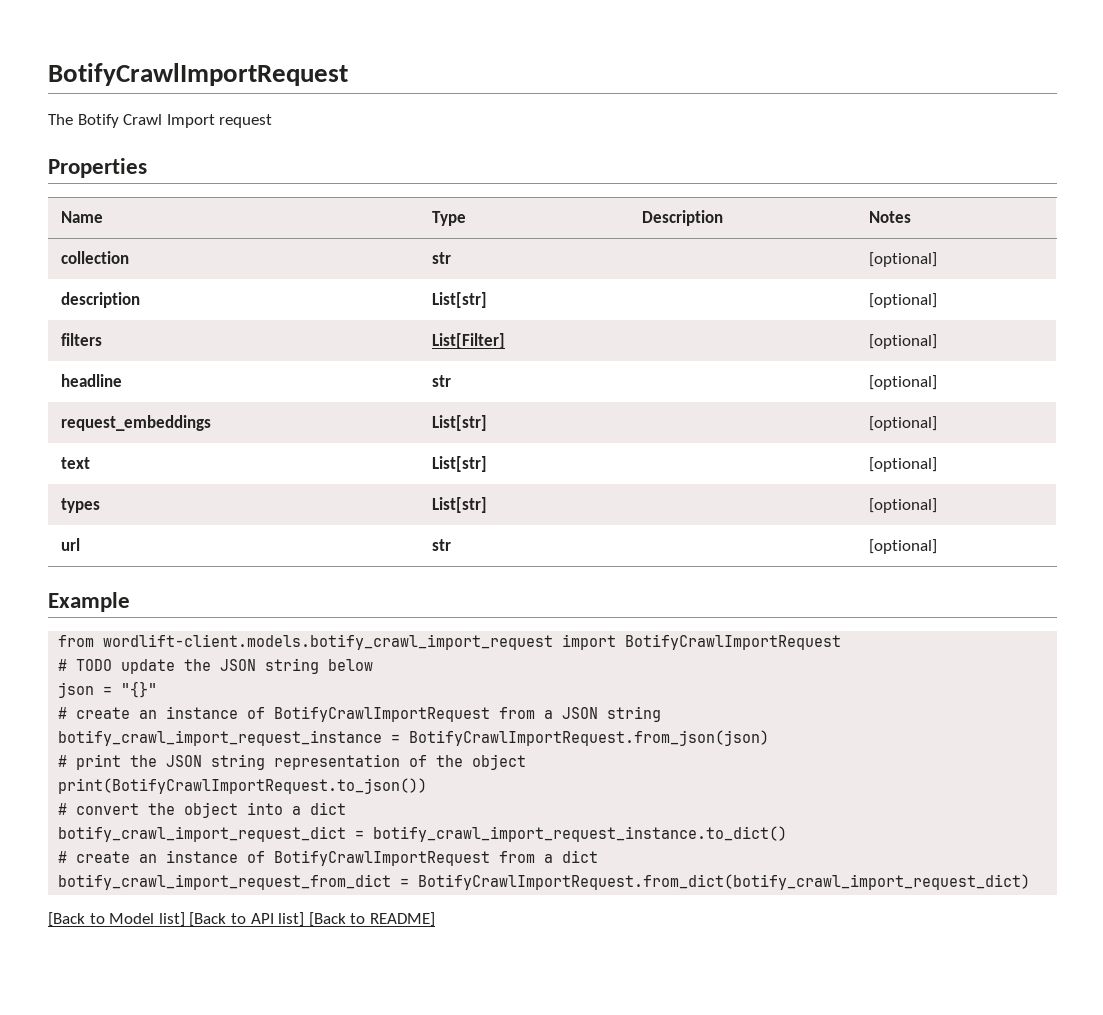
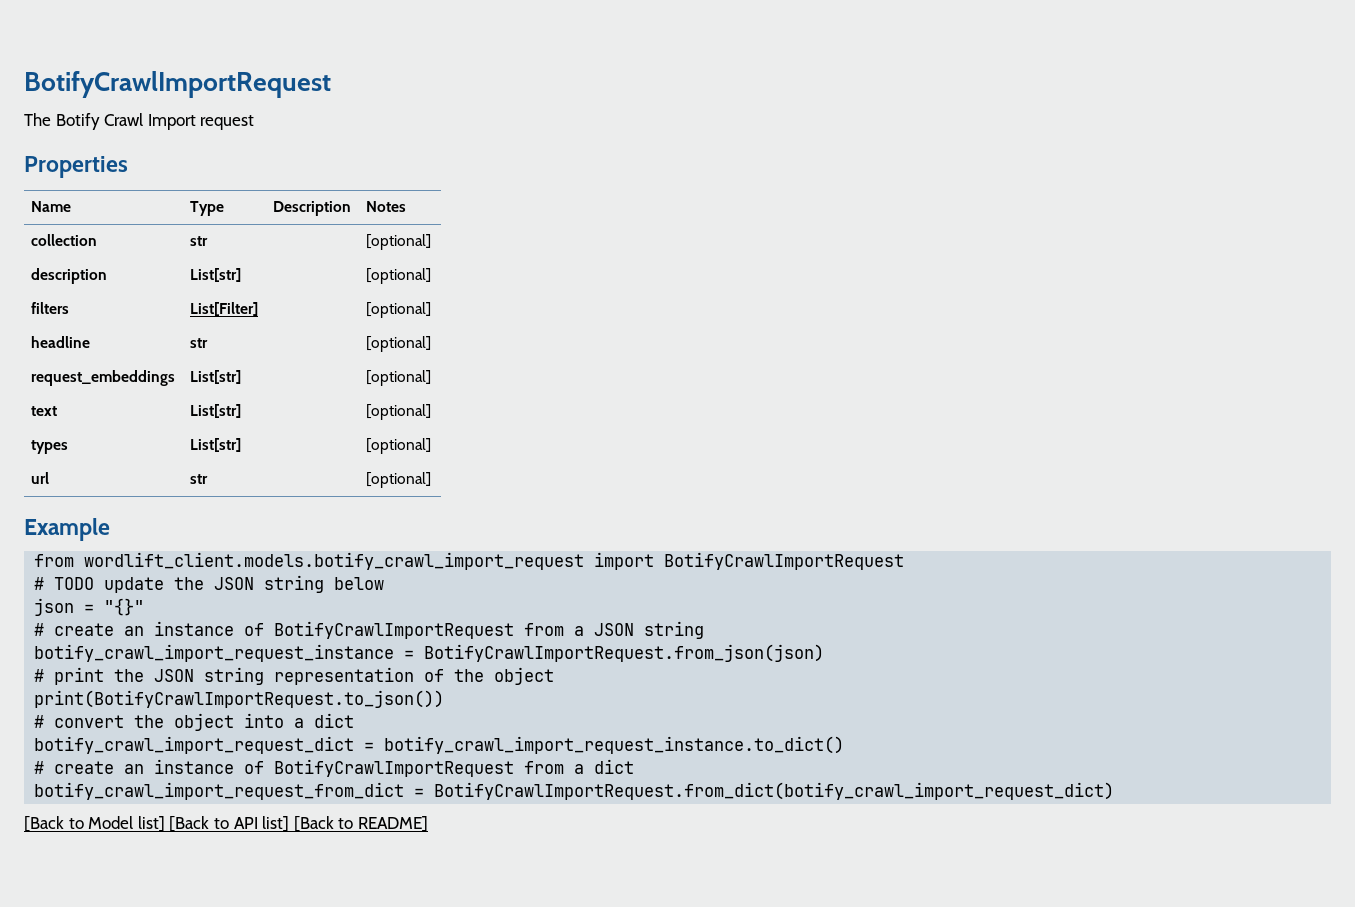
[103,634,554,650] wordlift-client.models.botify_crawl_import_request -> [84,552,585,570] wordlift_client.models.botify_crawl_import_request

